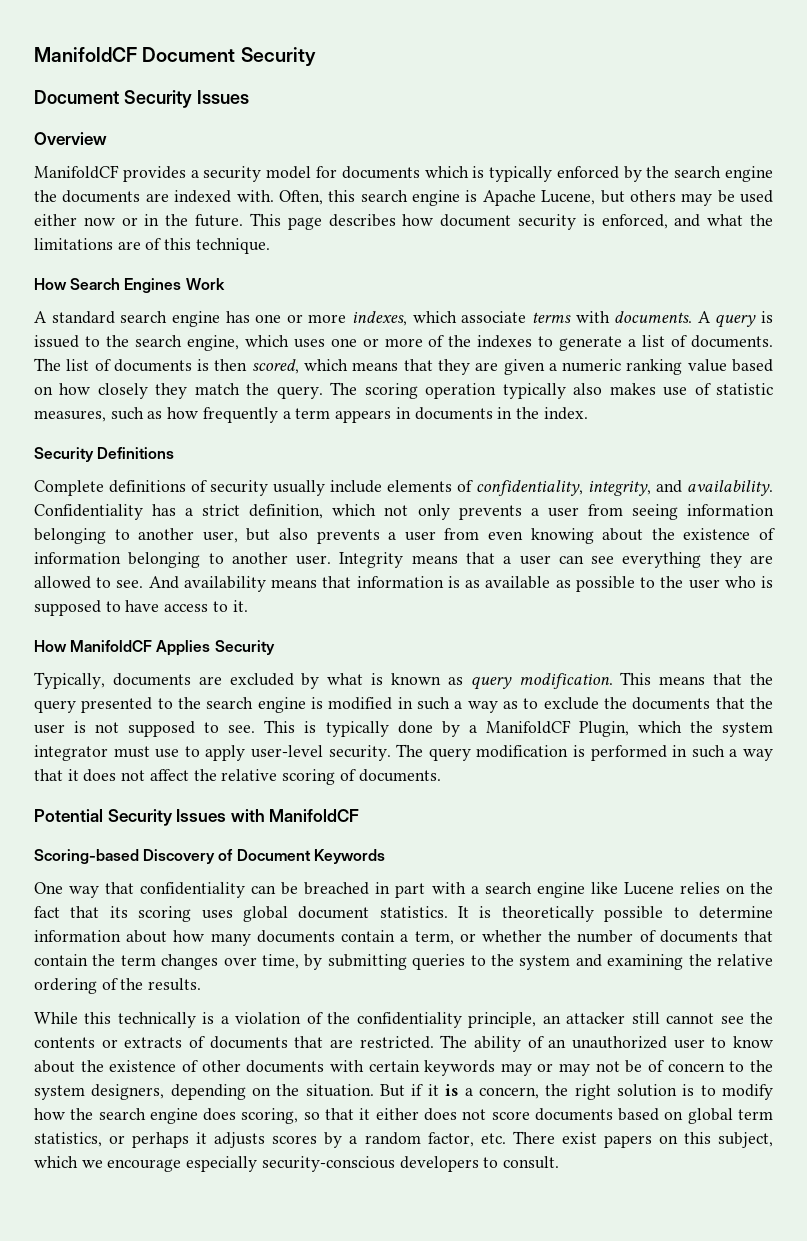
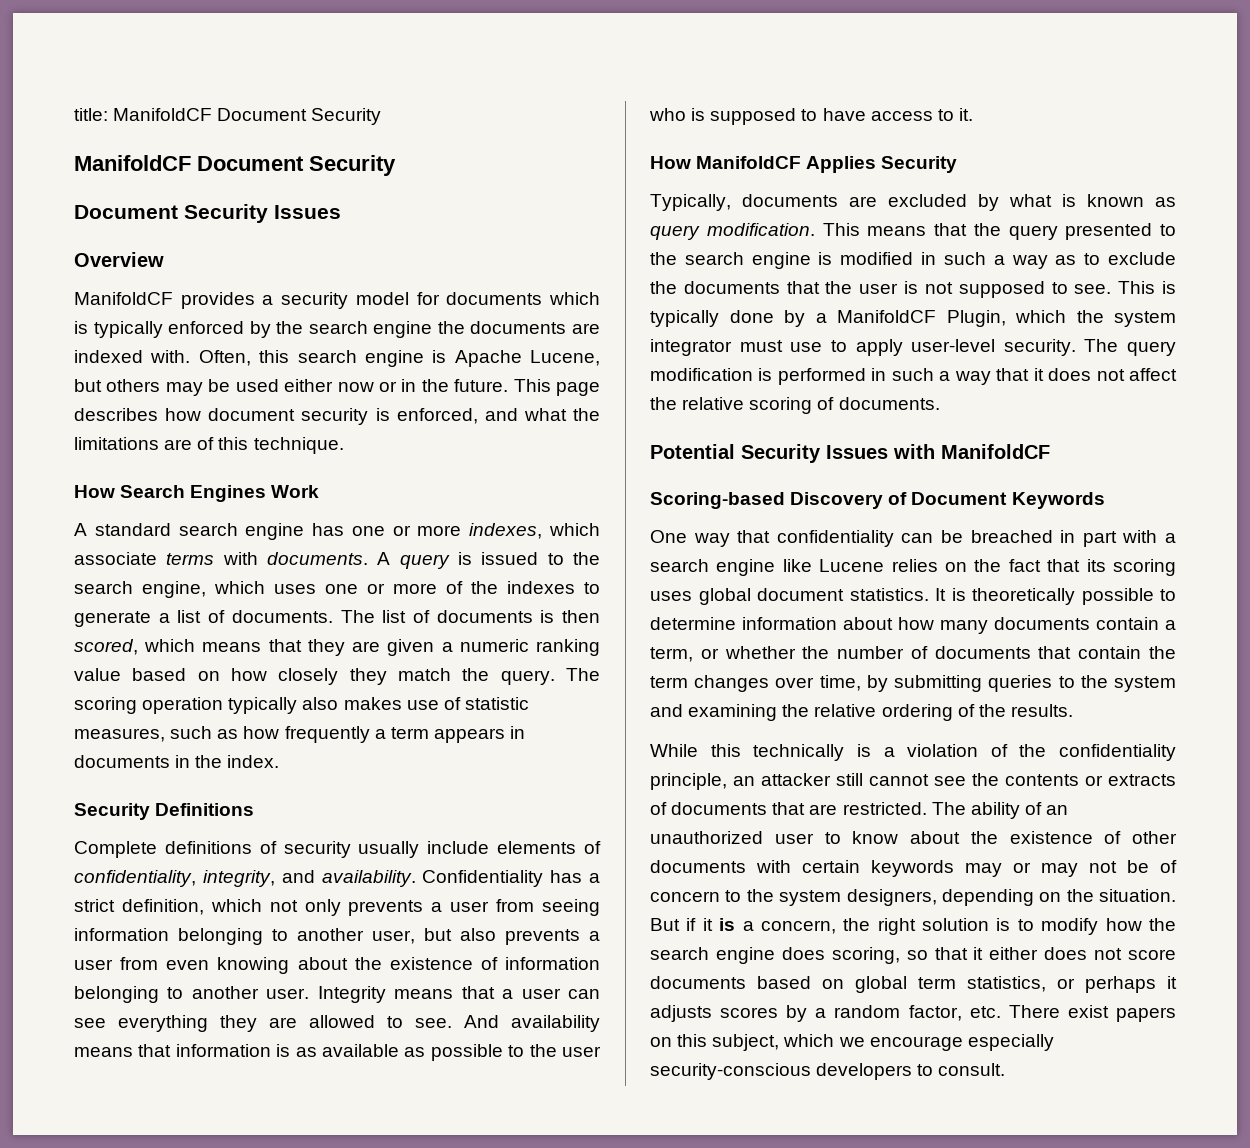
(34, 54) none -> [74,108,382,125] title: ManifoldCF Document Security //

